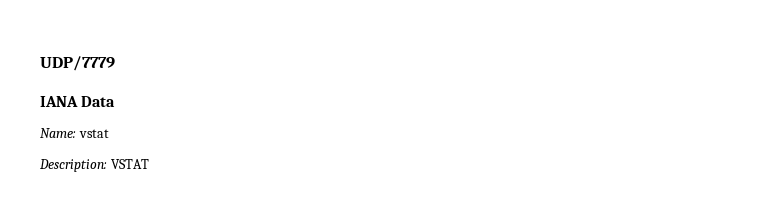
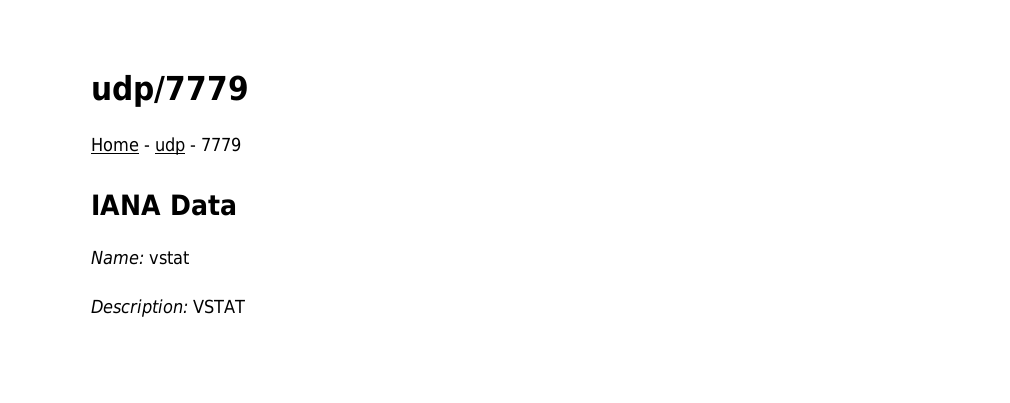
[40,56,115,71] UDP/7779 -> [91,74,249,107] [91,137,241,155] udp/7779 // Home - udp - 7779

